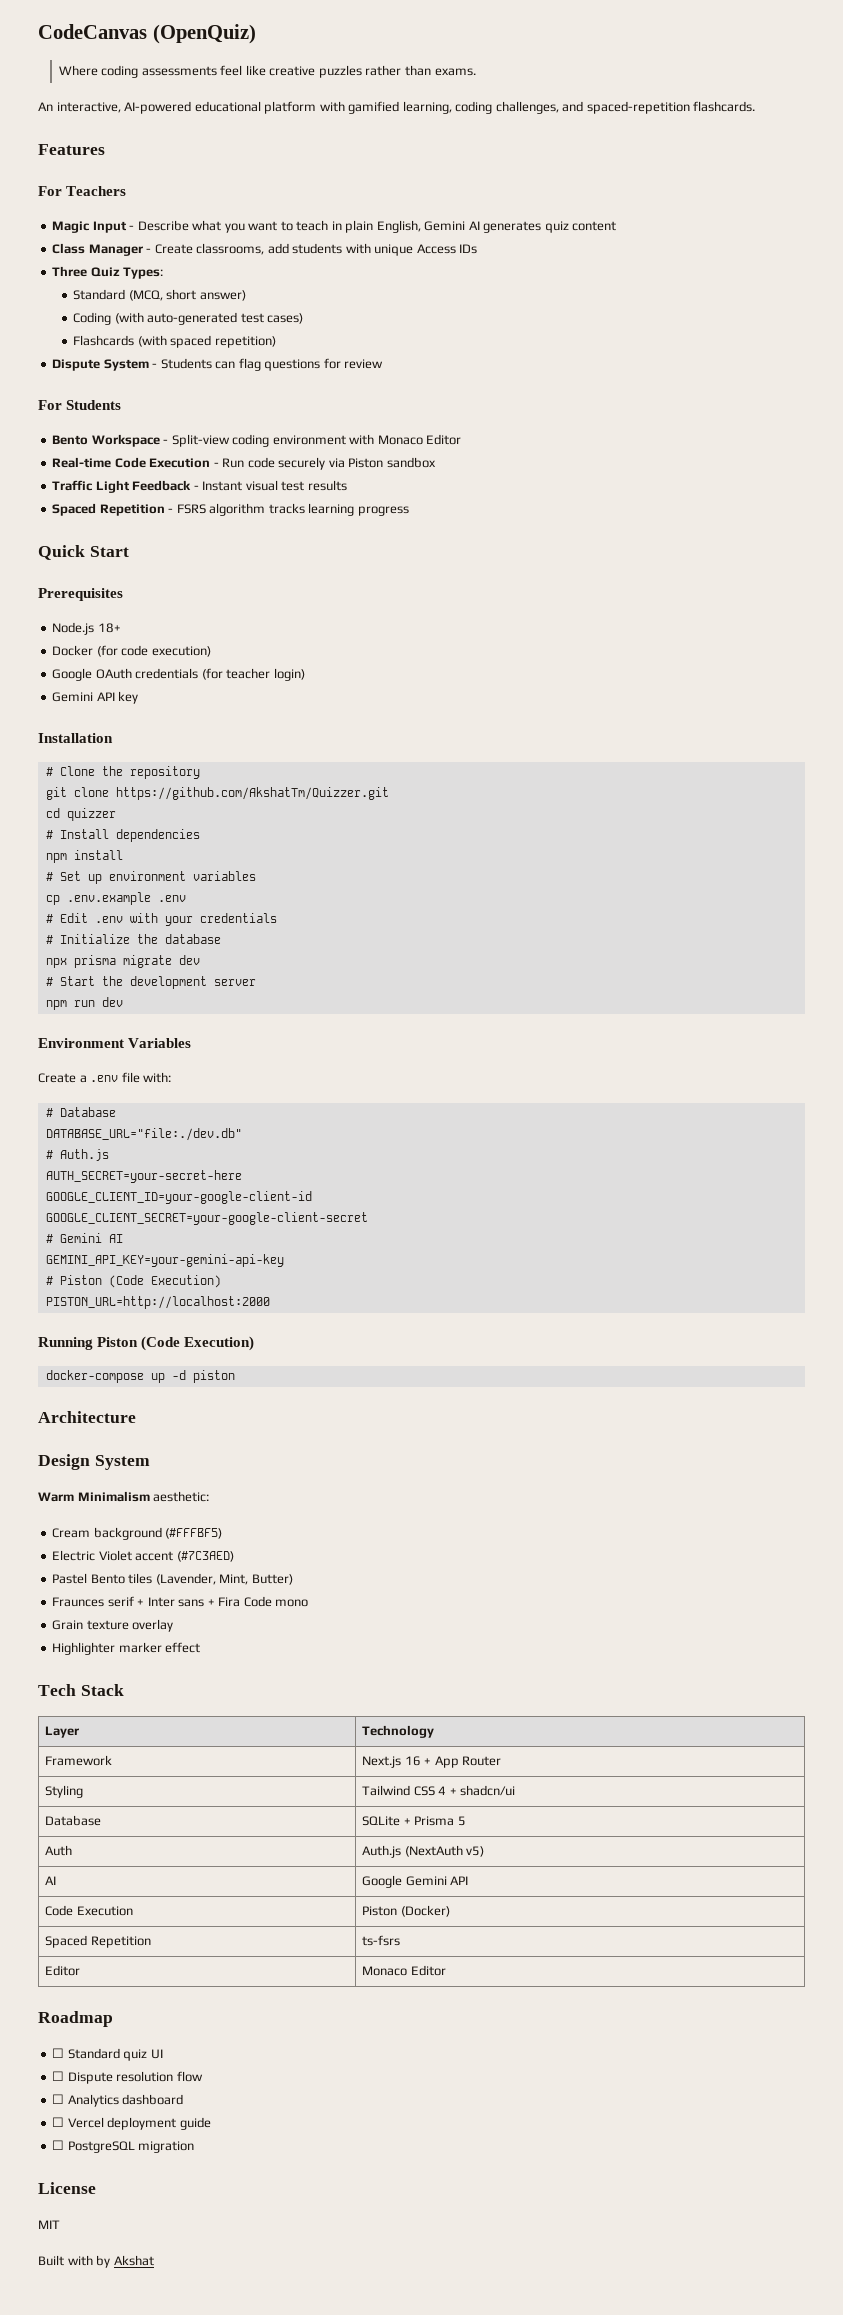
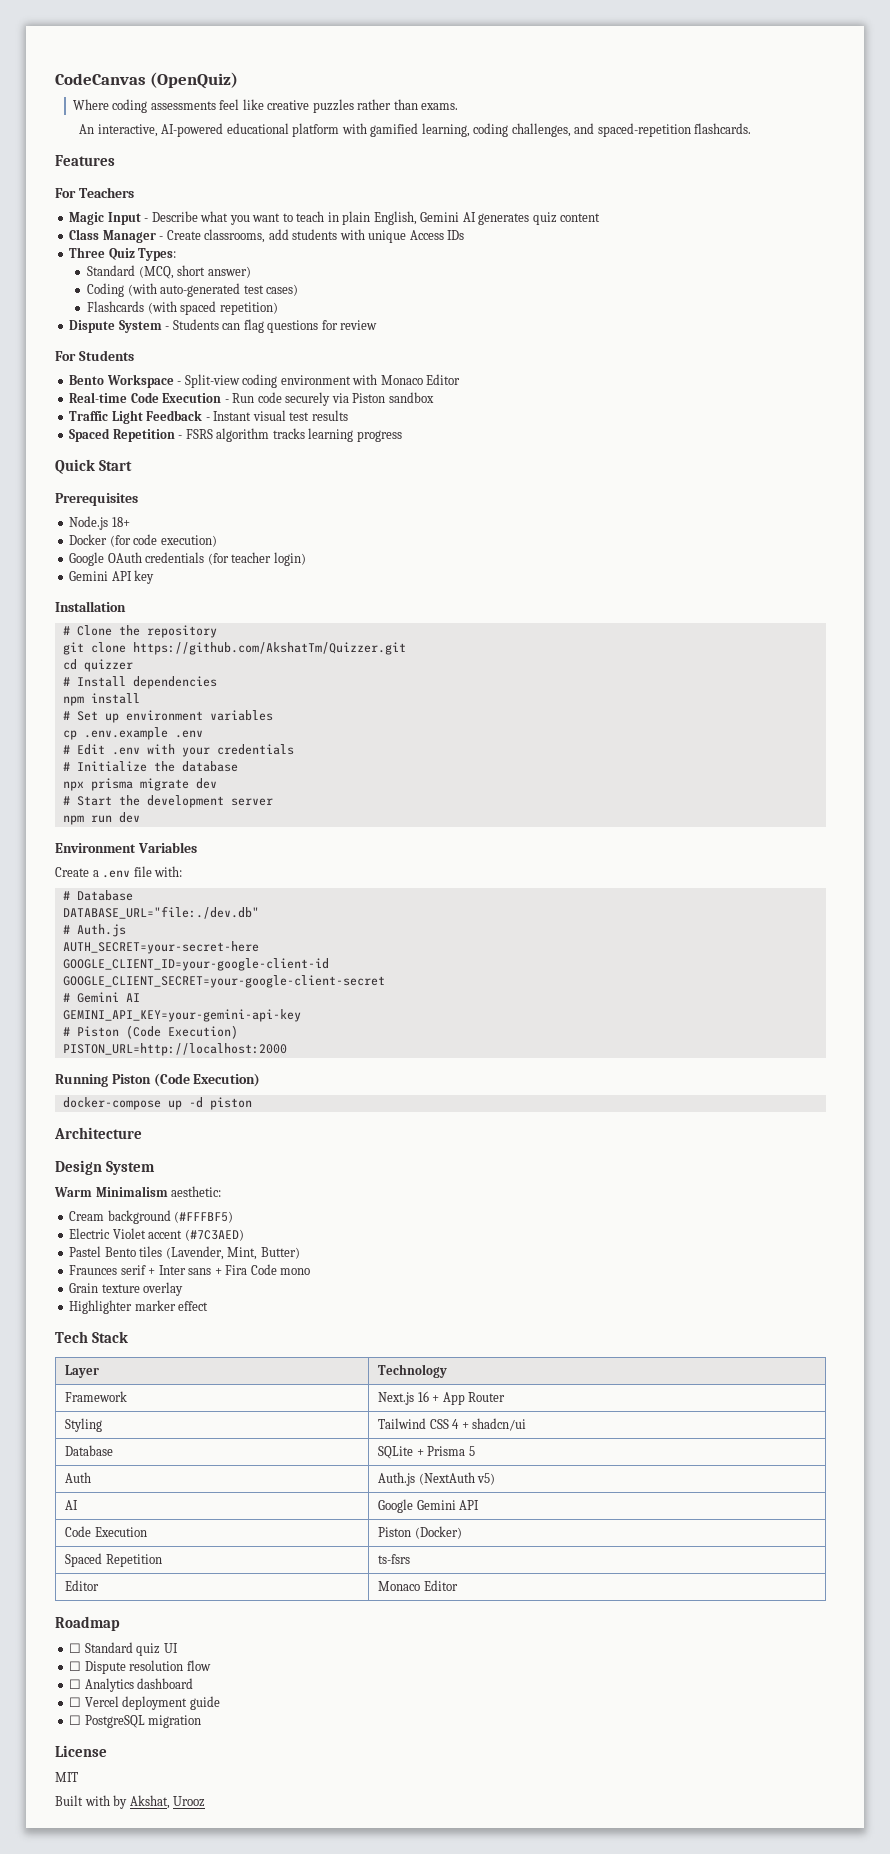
[113,2255,154,2266] Akshat -> [129,1795,206,1809] Akshat, Urooz

